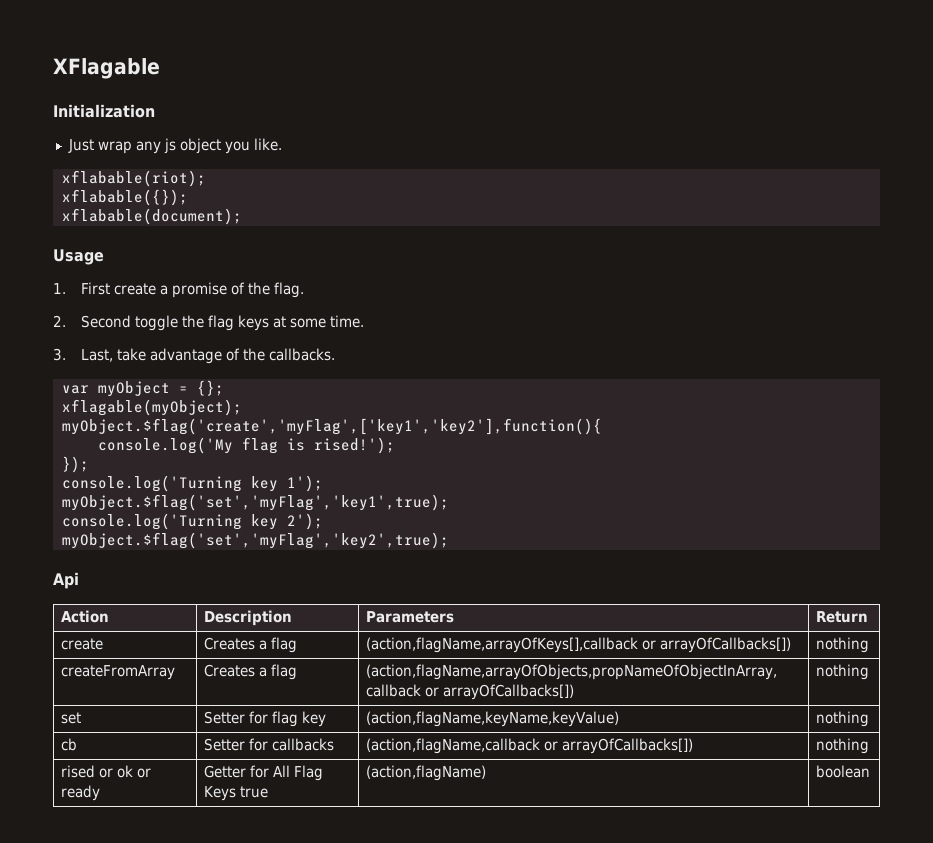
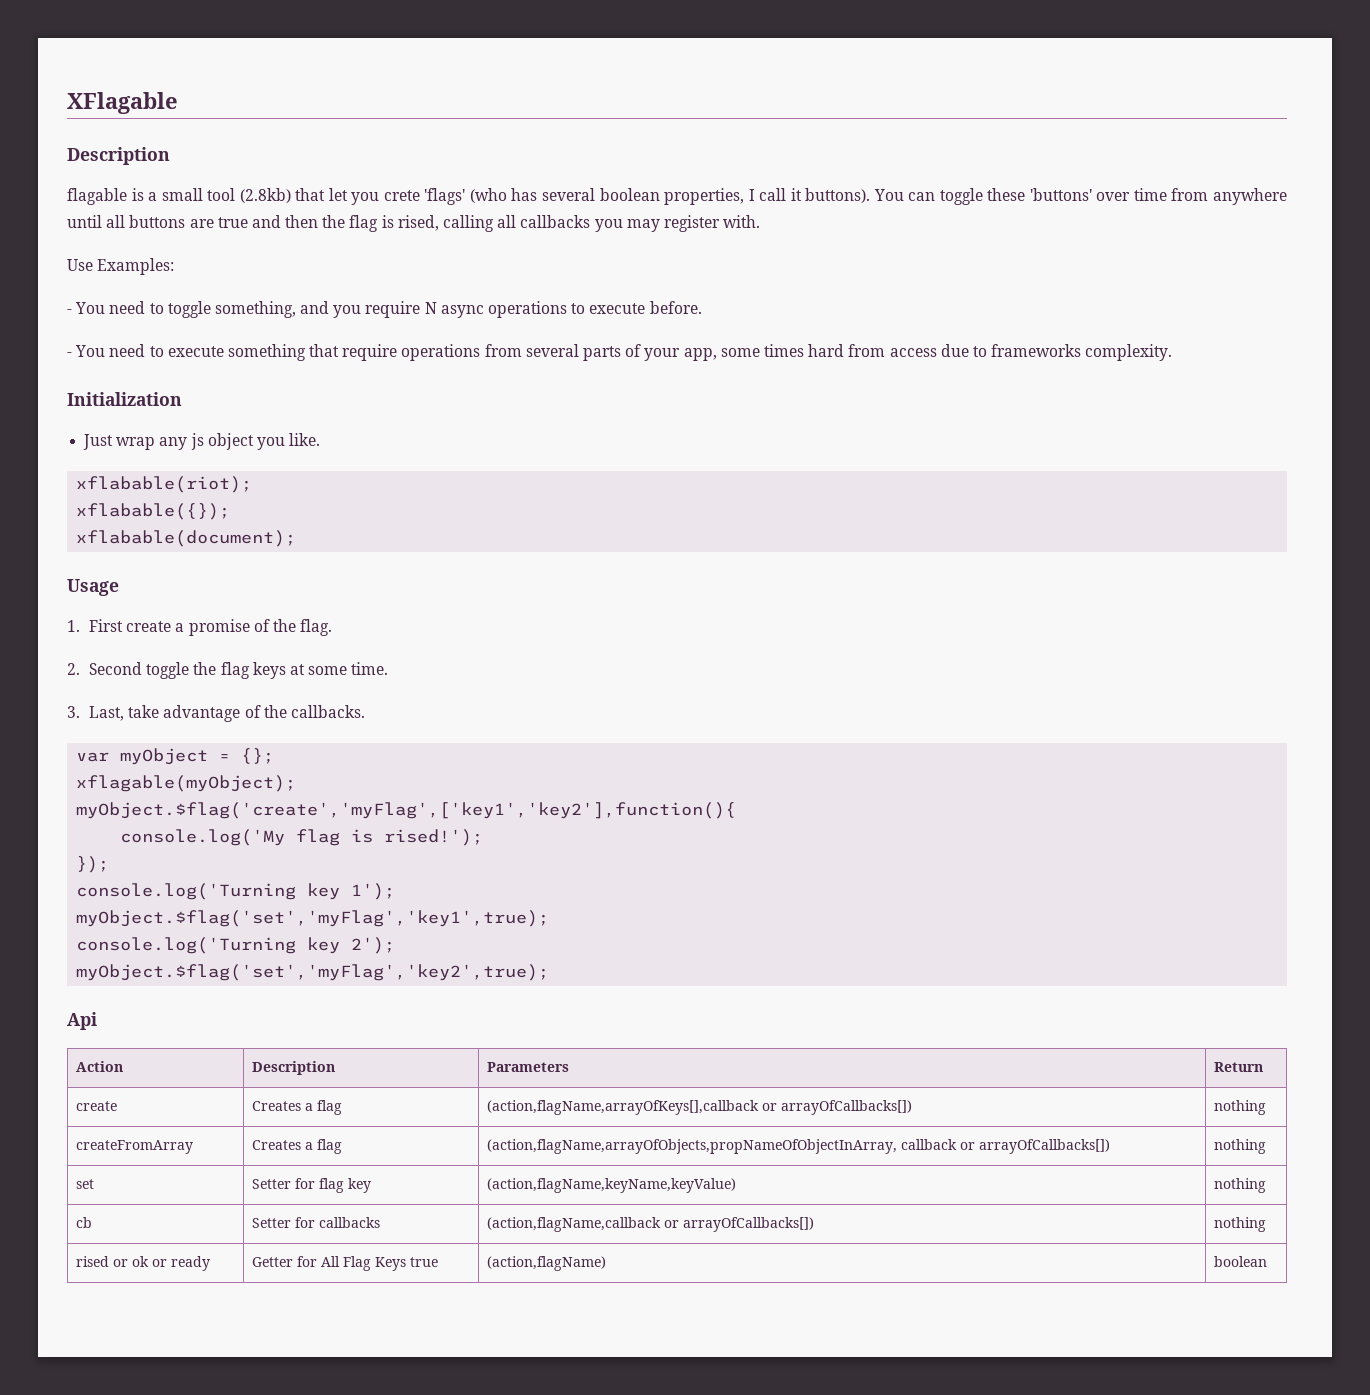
(160, 68) none -> [67,147,170,165] [67,188,1287,205] [67,215,761,232] [67,258,175,275] [67,301,702,318] [67,344,1173,361] // Description // flagable is a small tool (2.8kb) that let you crete 'flags' (who has several boolean properties, I call it buttons). You can toggle these 'buttons' over time from anywhere until all buttons are true and then the flag is rised, calling all callbacks you may register with. // Use Examples: // - You need to toggle something, and you require N async operations to execute before. // - You need to execute something that require operations from several parts of your app, some times hard from access due to frameworks complexity.

